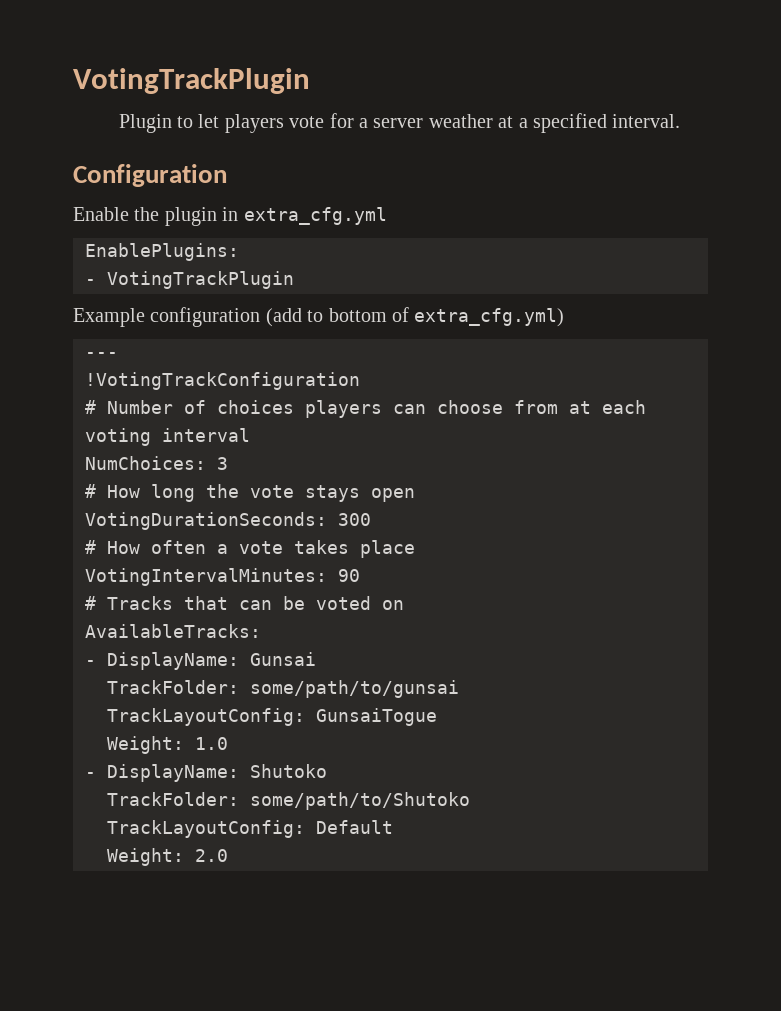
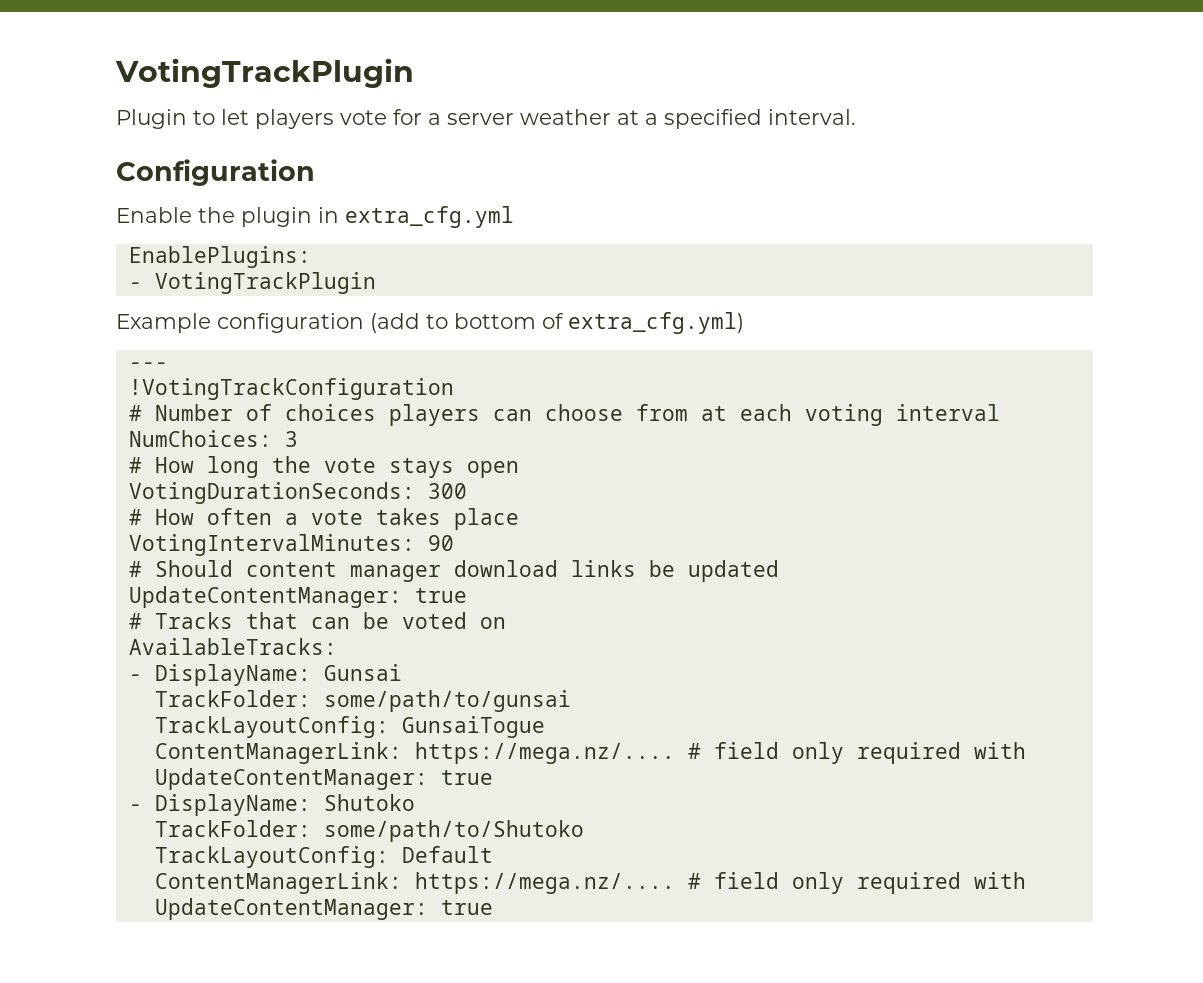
(360, 575) none -> [128,560,779,582] [128,586,467,608] // # Should content manager download links be updated // UpdateContentManager: true
[107,736,228,754] Weight: 1.0 -> [154,742,1026,764] [154,768,493,790] ContentManagerLink: https://mega.nz/.... # field only required with UpdateContentManager: true
[107,848,228,866] Weight: 2.0 -> [154,872,1026,894] [154,898,493,920] ContentManagerLink: https://mega.nz/.... # field only required with UpdateContentManager: true

